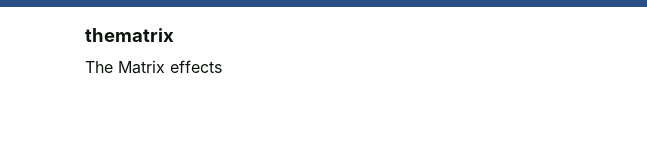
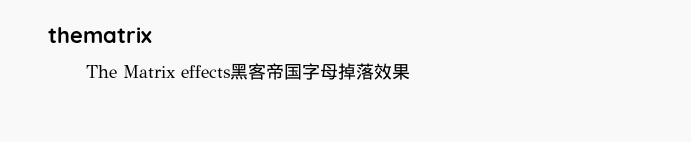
(222, 66) none -> [230,63,411,80] 黑客帝国字母掉落效果

